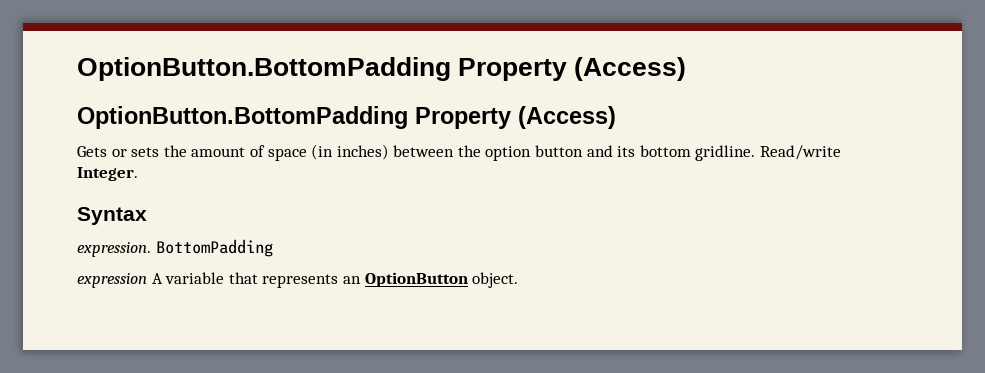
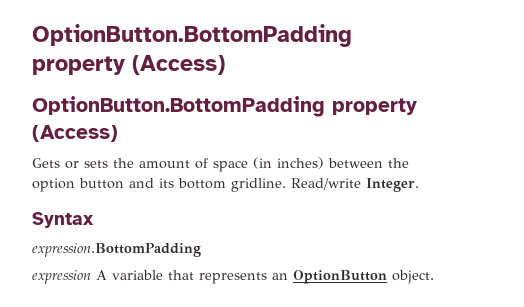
[77,57,568,81] OptionButton.BottomPadding Property -> [32,24,352,47] [32,56,125,75] OptionButton.BottomPadding property
[415,107,511,129] Property -> [332,98,417,115] property
[77,239,273,257] expression. BottomPadding -> [32,243,201,257] expression.BottomPadding

